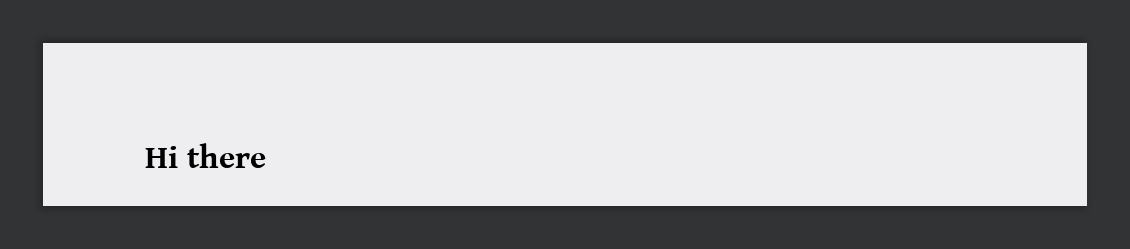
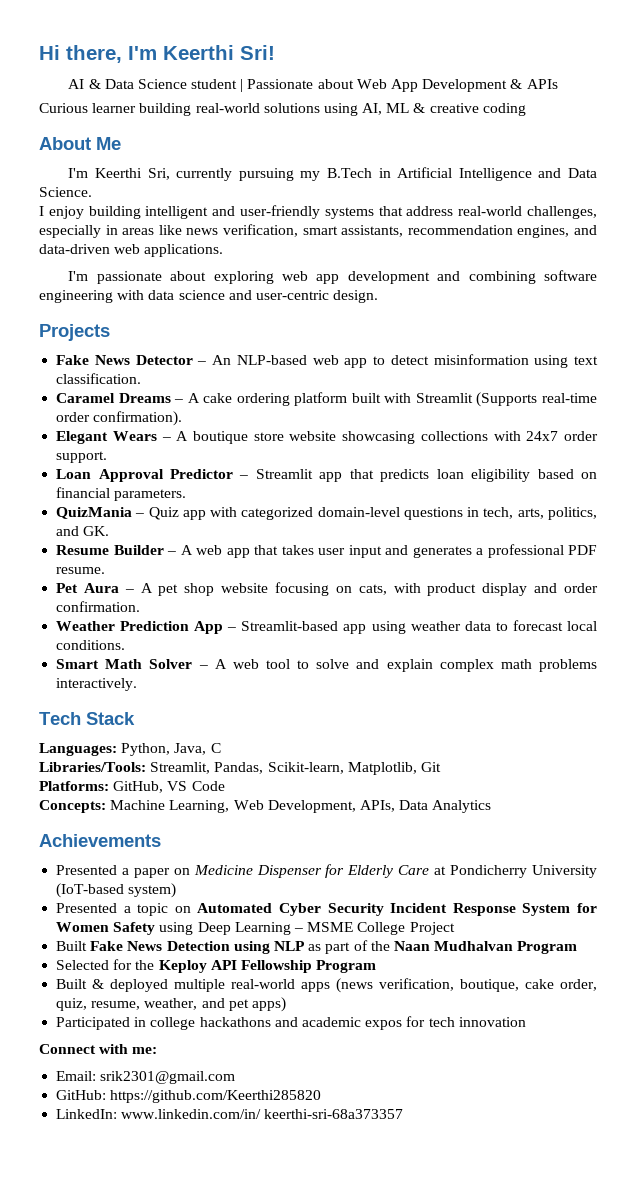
[187,143,266,168] there -> [66,45,275,63] [68,79,558,92] [39,103,526,116] [39,137,121,150] [68,167,597,181] [39,187,92,197] [39,205,597,219] [39,224,598,238] [39,244,224,257] [68,270,597,284] [39,290,379,303] [39,324,110,341] [56,354,598,368] [56,373,142,384] [56,392,598,407] [56,411,183,426] [56,431,599,444] [56,451,108,463] [56,469,597,482] [56,487,187,501] [56,507,597,520] [56,526,110,536] [56,544,597,558] [56,567,106,574] [56,582,599,596] [56,601,141,612] [56,620,598,634] [56,640,126,650] [56,659,597,672] [56,678,138,691] [39,712,135,725] [39,743,221,756] [39,762,441,775] [39,781,225,793] [39,800,492,813] [39,834,161,847] [56,864,598,878] [56,883,177,898] [56,903,598,916] [56,922,455,935] [56,940,578,954] [56,959,377,973] [56,978,598,993] [56,997,286,1012] [56,1016,526,1030] [39,1044,158,1054] [56,1071,236,1084] [56,1090,322,1103] [56,1109,404,1119] there, I'm Keerthi Sri! // AI & Data Science student | Passionate about Web App Development & APIs // Curious learner building real-world solutions using AI, ML & creative coding // About Me // I'm Keerthi Sri, currently pursuing my B.Tech in Artificial Intelligence and Data Science. // I enjoy building intelligent and user-friendly systems that address real-world challenges, especially in areas like news verification, smart assistants, recommendation engines, and data-driven web applications. // I'm passionate about exploring web app development and combining software engineering with data science and user-centric design. // Projects // Fake News Detector – An NLP-based web app to detect misinformation using text classification. // Caramel Dreams – A cake ordering platform built with Streamlit (Supports real-time order confirmation). // Elegant Wears – A boutique store website showcasing collections with 24x7 order support. // Loan Approval Predictor – Streamlit app that predicts loan eligibility based on financial parameters. // QuizMania – Quiz app with categorized domain-level questions in tech, arts, politics, and GK. // Resume Builder – A web app that takes user input and generates a professional PDF resume. // Pet Aura – A pet shop website focusing on cats, with product display and order confirmation. // Weather Prediction App – Streamlit-based app using weather data to forecast local conditions. // Smart Math Solver – A web tool to solve and explain complex math problems interactively. // Tech Stack // Languages: Python, Java, C // Libraries/Tools: Streamlit, Pandas, Scikit-learn, Matplotlib, Git // Platforms: GitHub, VS Code // Concepts: Machine Learning, Web Development, APIs, Data Analytics // Achievements // Presented a paper on Medicine Dispenser for Elderly Care at Pondicherry University (IoT-based system) // Presented a topic on Automated Cyber Security Incident Response System for Women Safety using Deep Learning – MSME College Project // Built Fake News Detection using NLP as part of the Naan Mudhalvan Program // Selected for the Keploy API Fellowship Program // Built & deployed multiple real-world apps (news verification, boutique, cake order, quiz, resume, weather, and pet apps) // Participated in college hackathons and academic expos for tech innovation // Connect with me: // Email: srik2301@gmail.com // GitHub: https://github.com/Keerthi285820 // LinkedIn: www.linkedin.com/in/ keerthi-sri-68a373357

